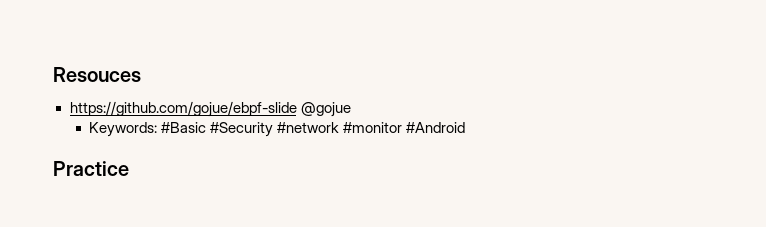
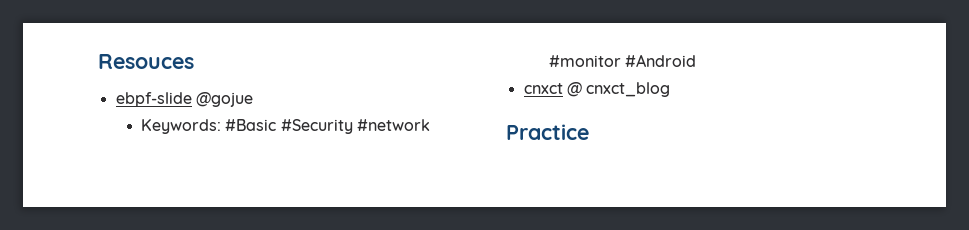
[69,101,297,117] https://github.com/gojue/ebpf-slide -> [115,92,192,107] ebpf-slide
(466, 127) none -> [523,82,671,97] // cnxct @ cnxct_blog

